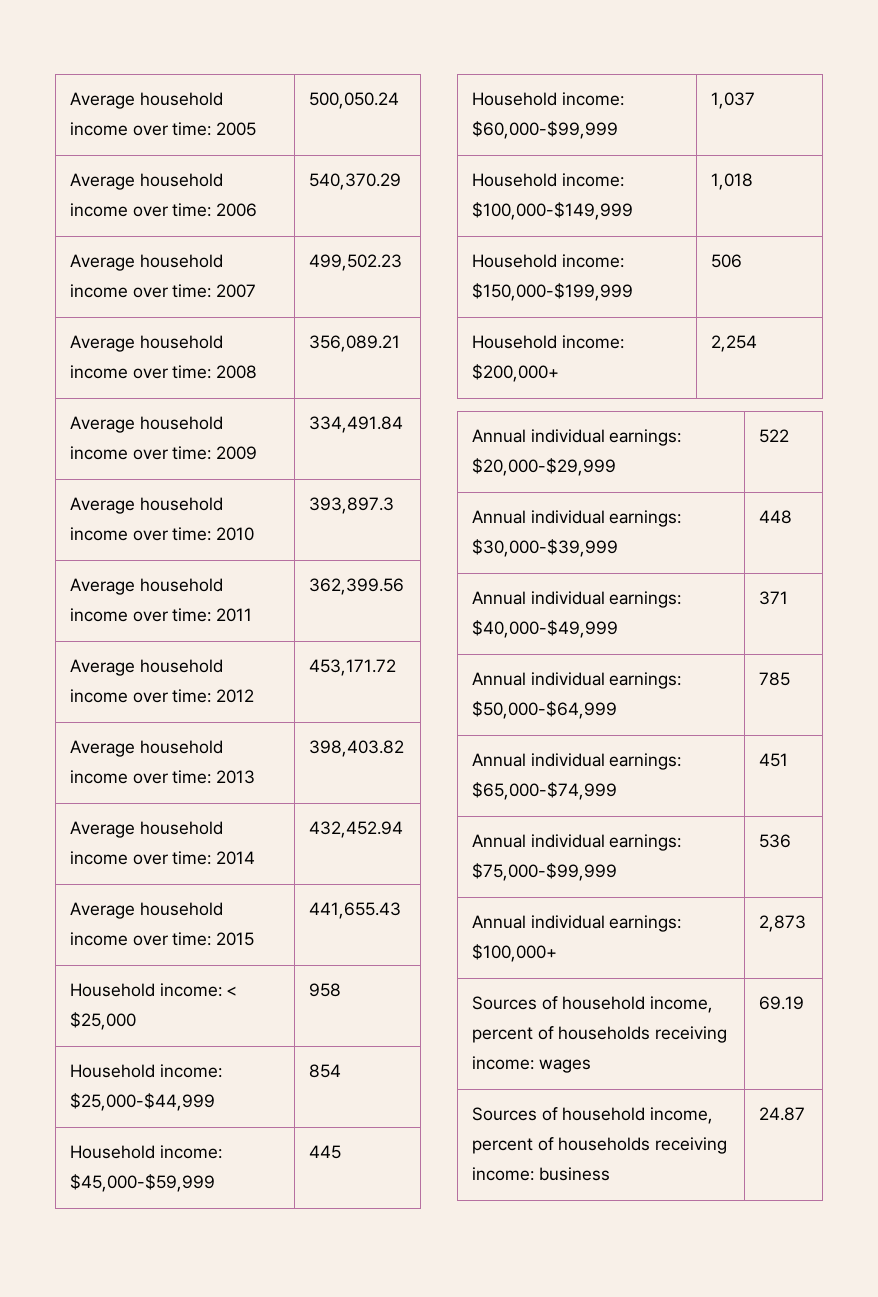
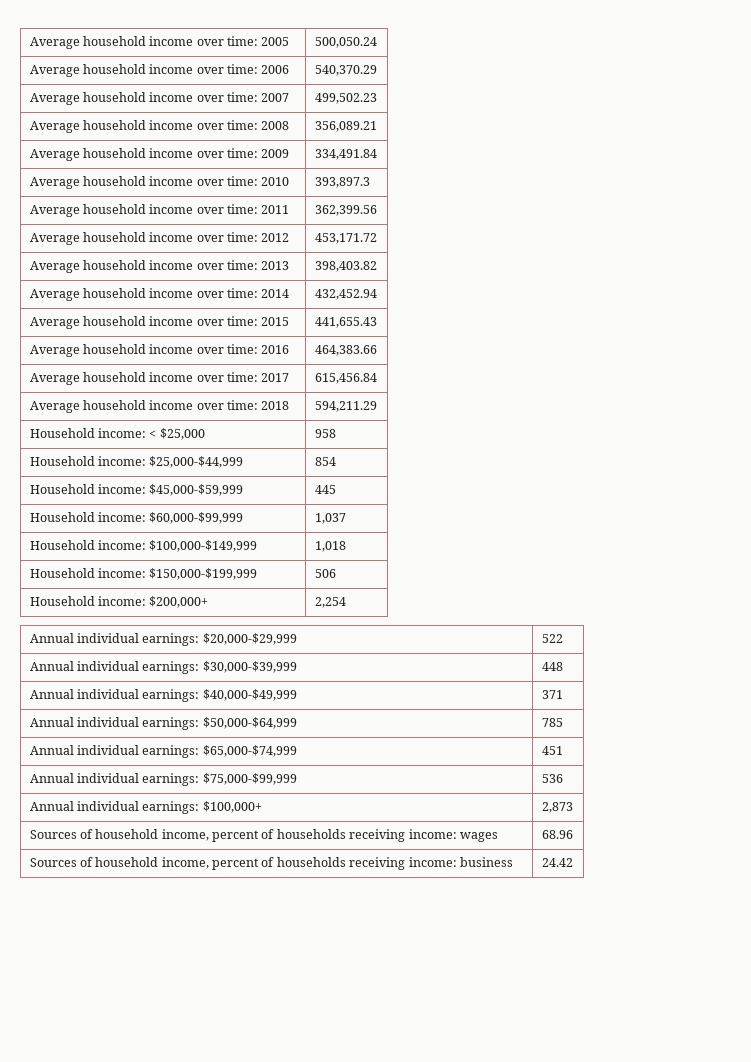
(401, 910) none -> [29,344,290,357] [314,345,377,356] [29,372,290,385] [314,373,377,384] [29,400,290,413] [314,401,377,412] // Average household income over time: 2016 | 464,383.66 // Average household income over time: 2017 | 615,456.84 // Average household income over time: 2018 | 594,211.29
[758,996,804,1010] 69.19 -> [541,830,573,839] 68.96
[758,1107,805,1121] 24.87 -> [541,858,573,867] 24.42

